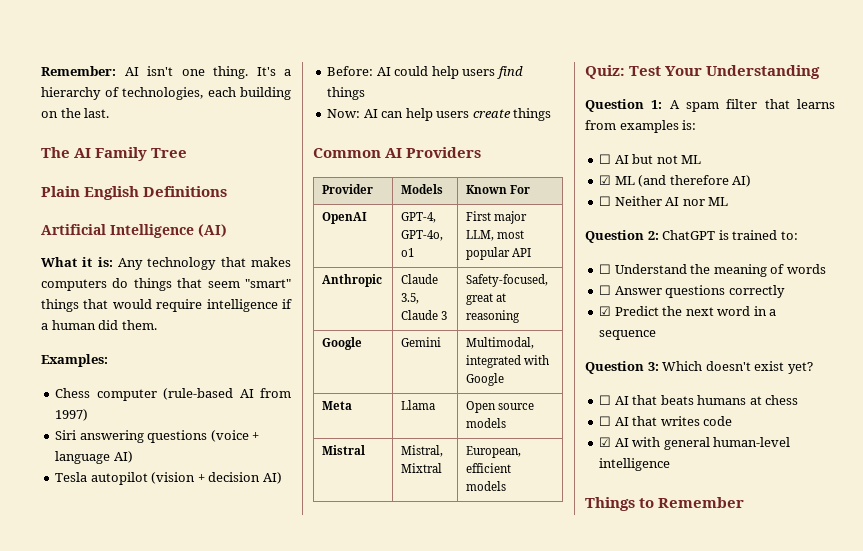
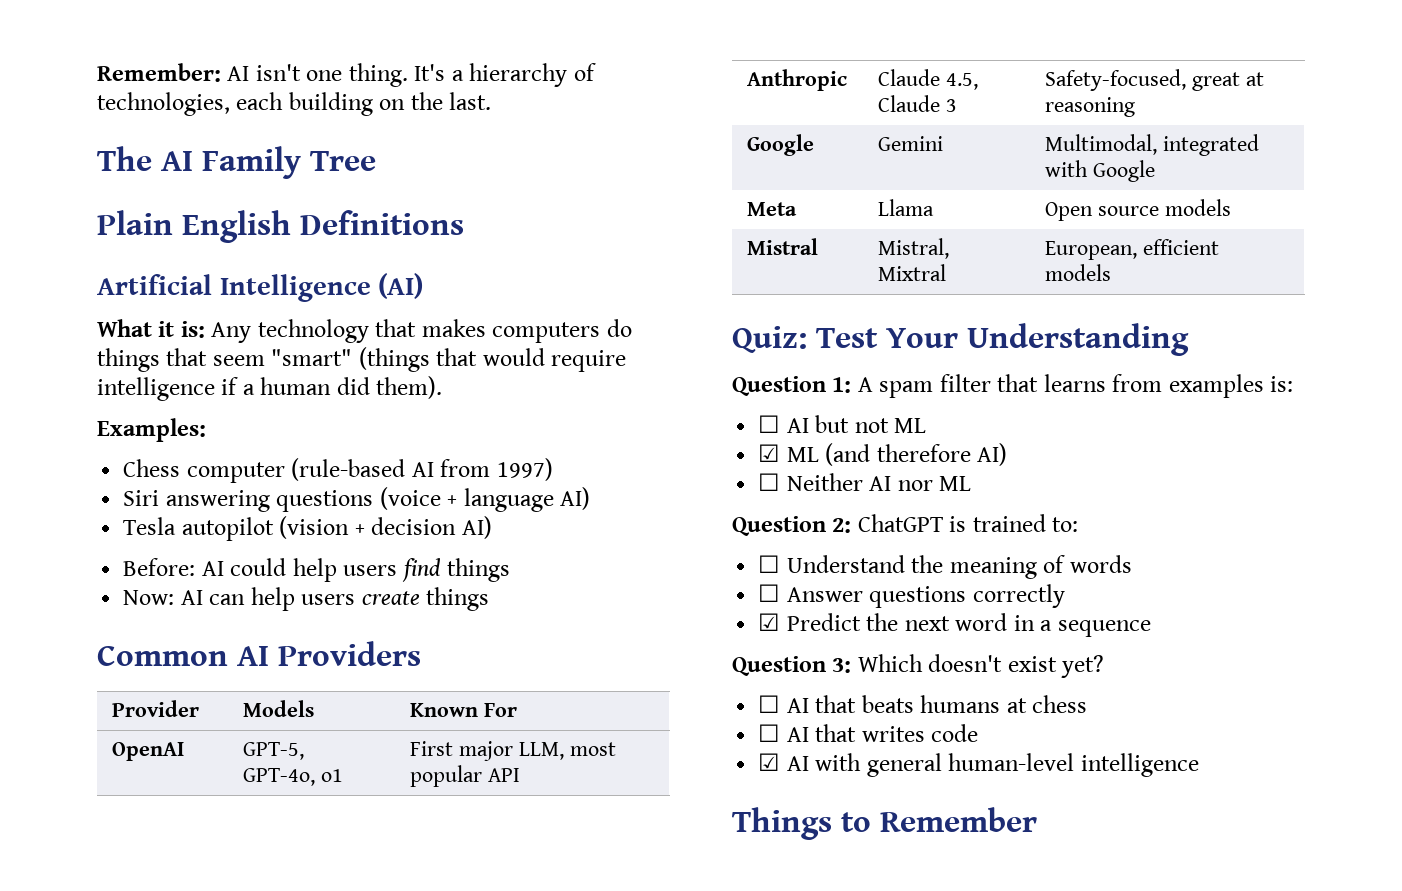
[41,299,79,312] things -> [358,347,430,372] (things
[121,320,157,330] them. -> [376,376,443,399] them).
[401,212,437,223] GPT-4, -> [243,742,305,760] GPT-5,
[401,293,420,304] 3.5, -> [945,73,978,90] 4.5,

